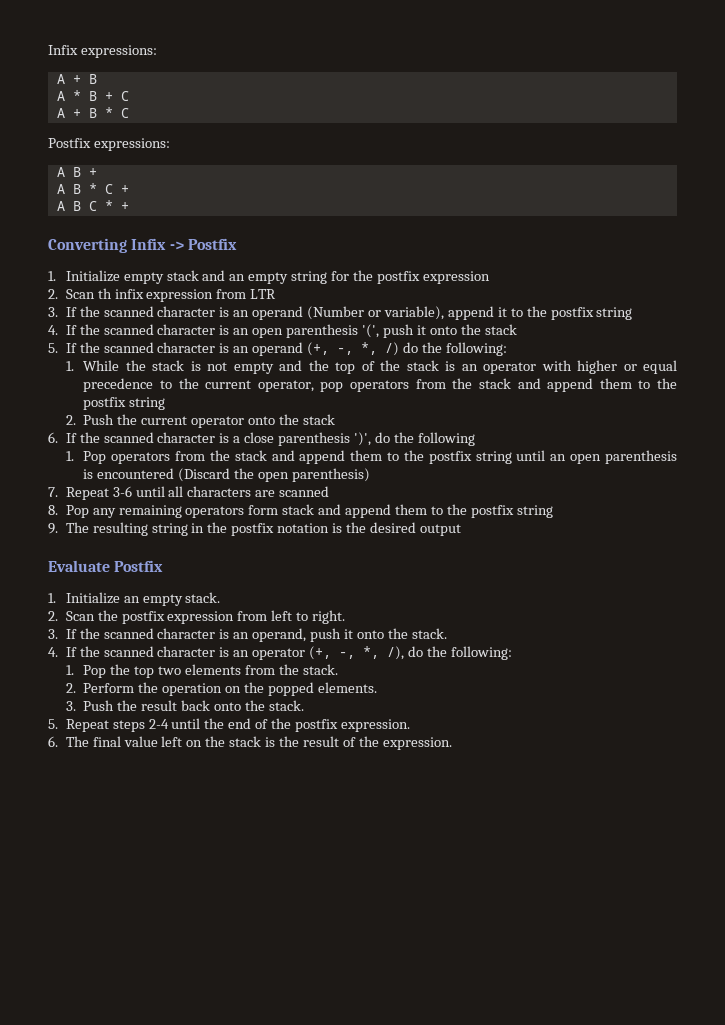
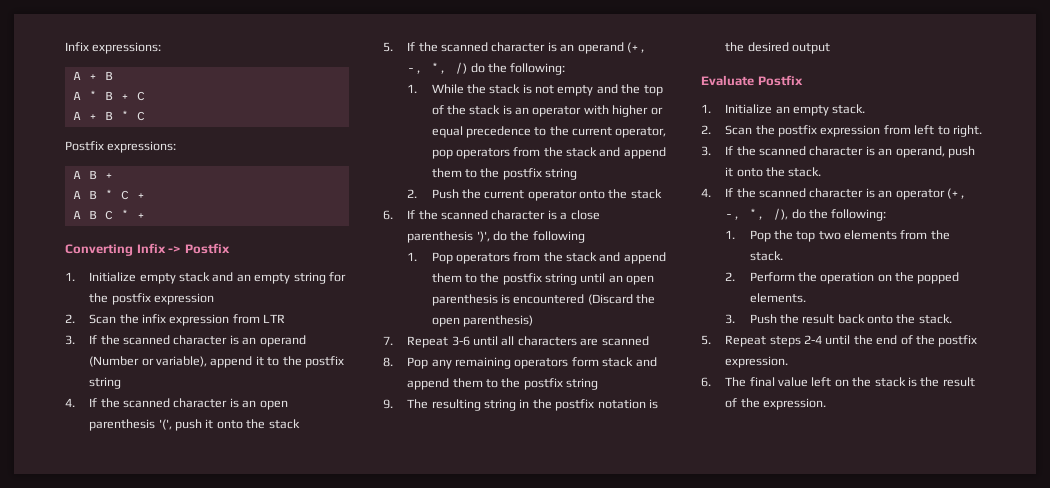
[97,288,112,299] th -> [119,314,139,324] the

